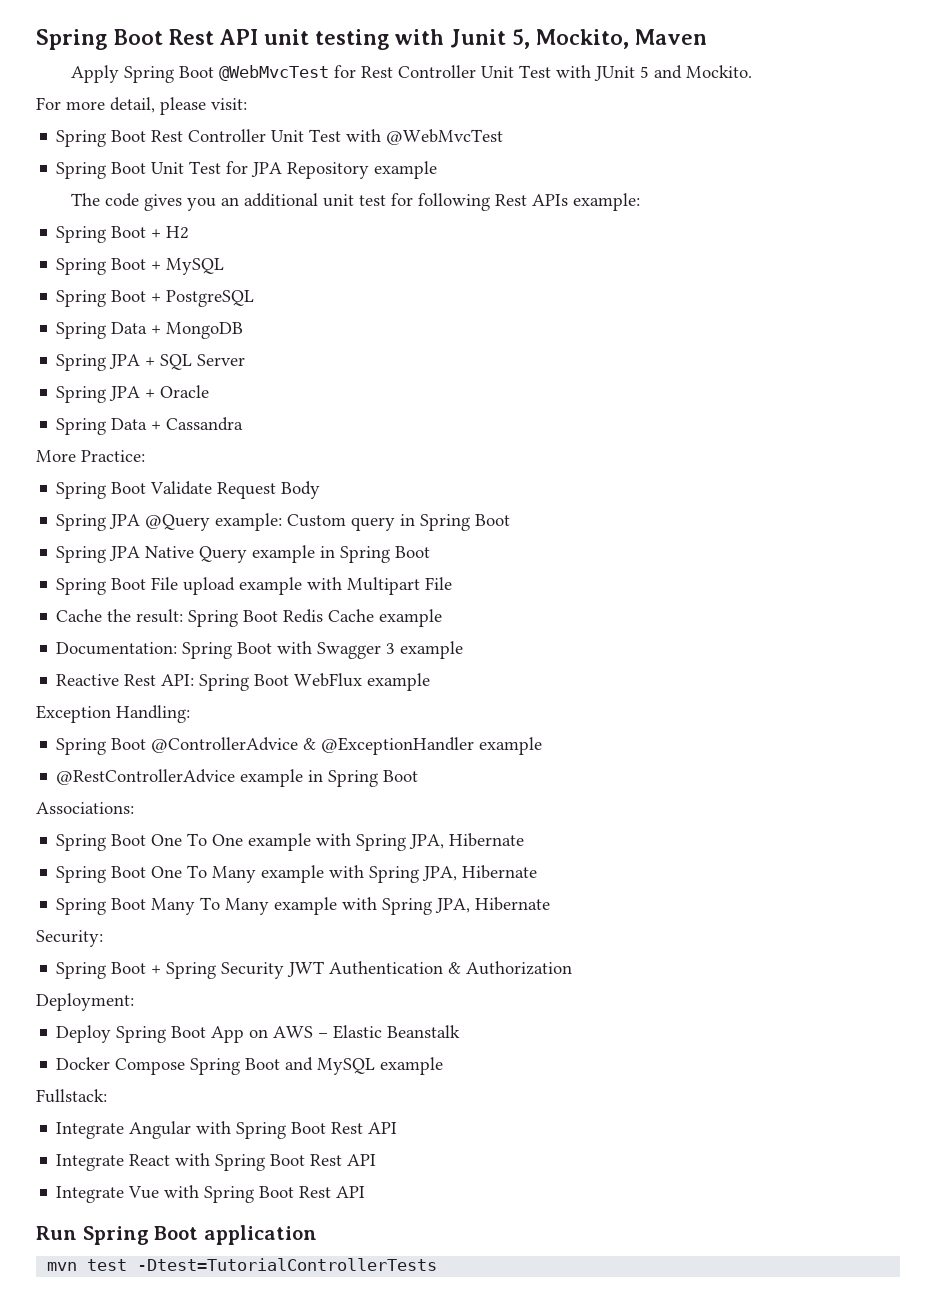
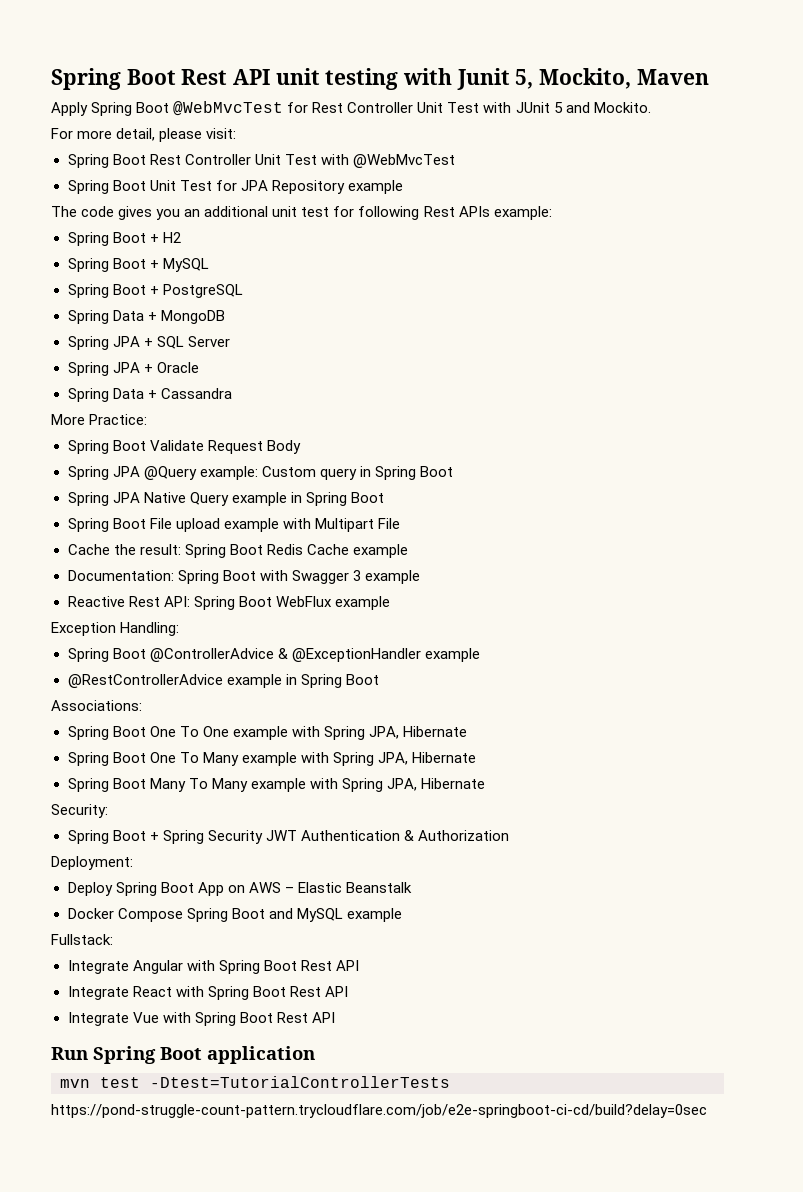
(438, 1264) none -> [51,1104,707,1118] // https://pond-struggle-count-pattern.trycloudflare.com/job/e2e-springboot-ci-cd/build?delay=0sec

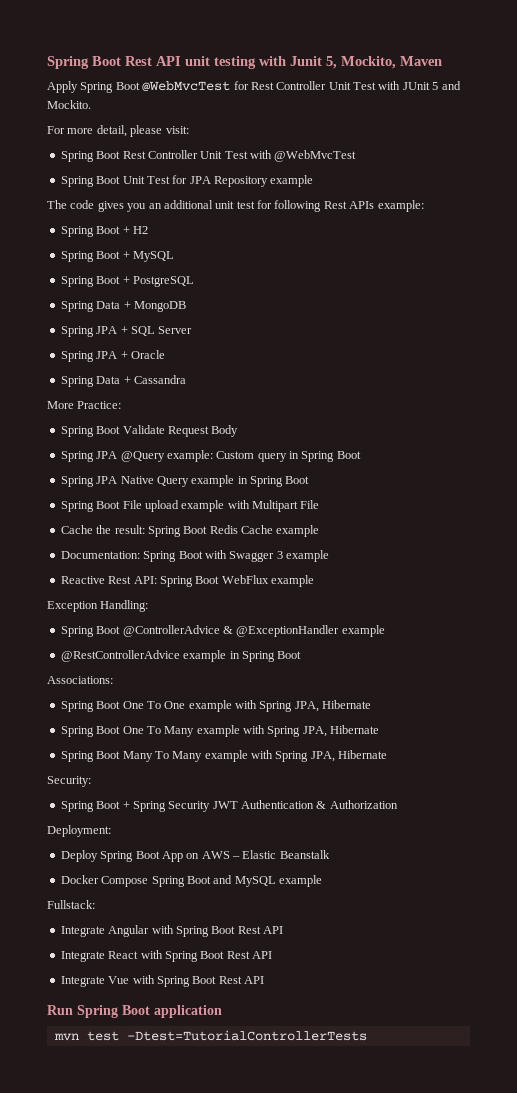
[51,1104,707,1118] // https://pond-struggle-count-pattern.trycloudflare.com/job/e2e-springboot-ci-cd/build?delay=0sec -> (367, 1035) none

